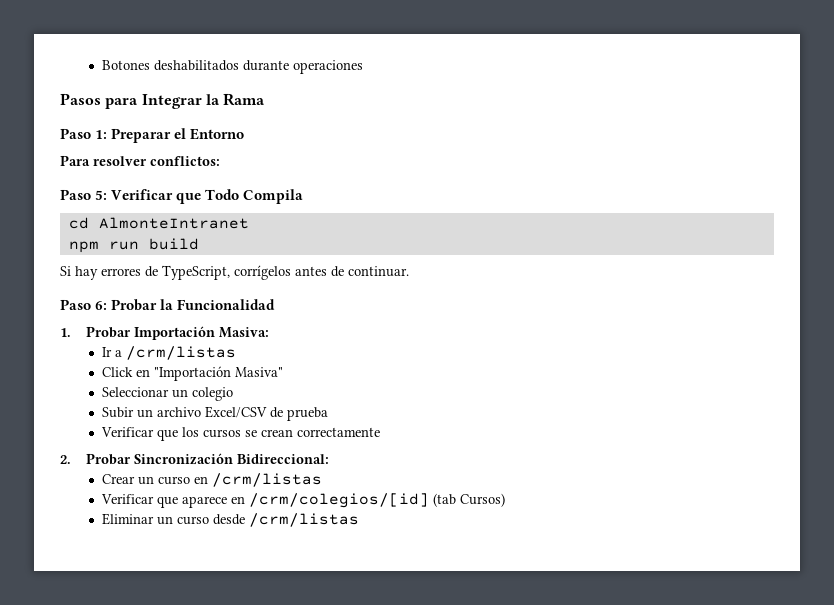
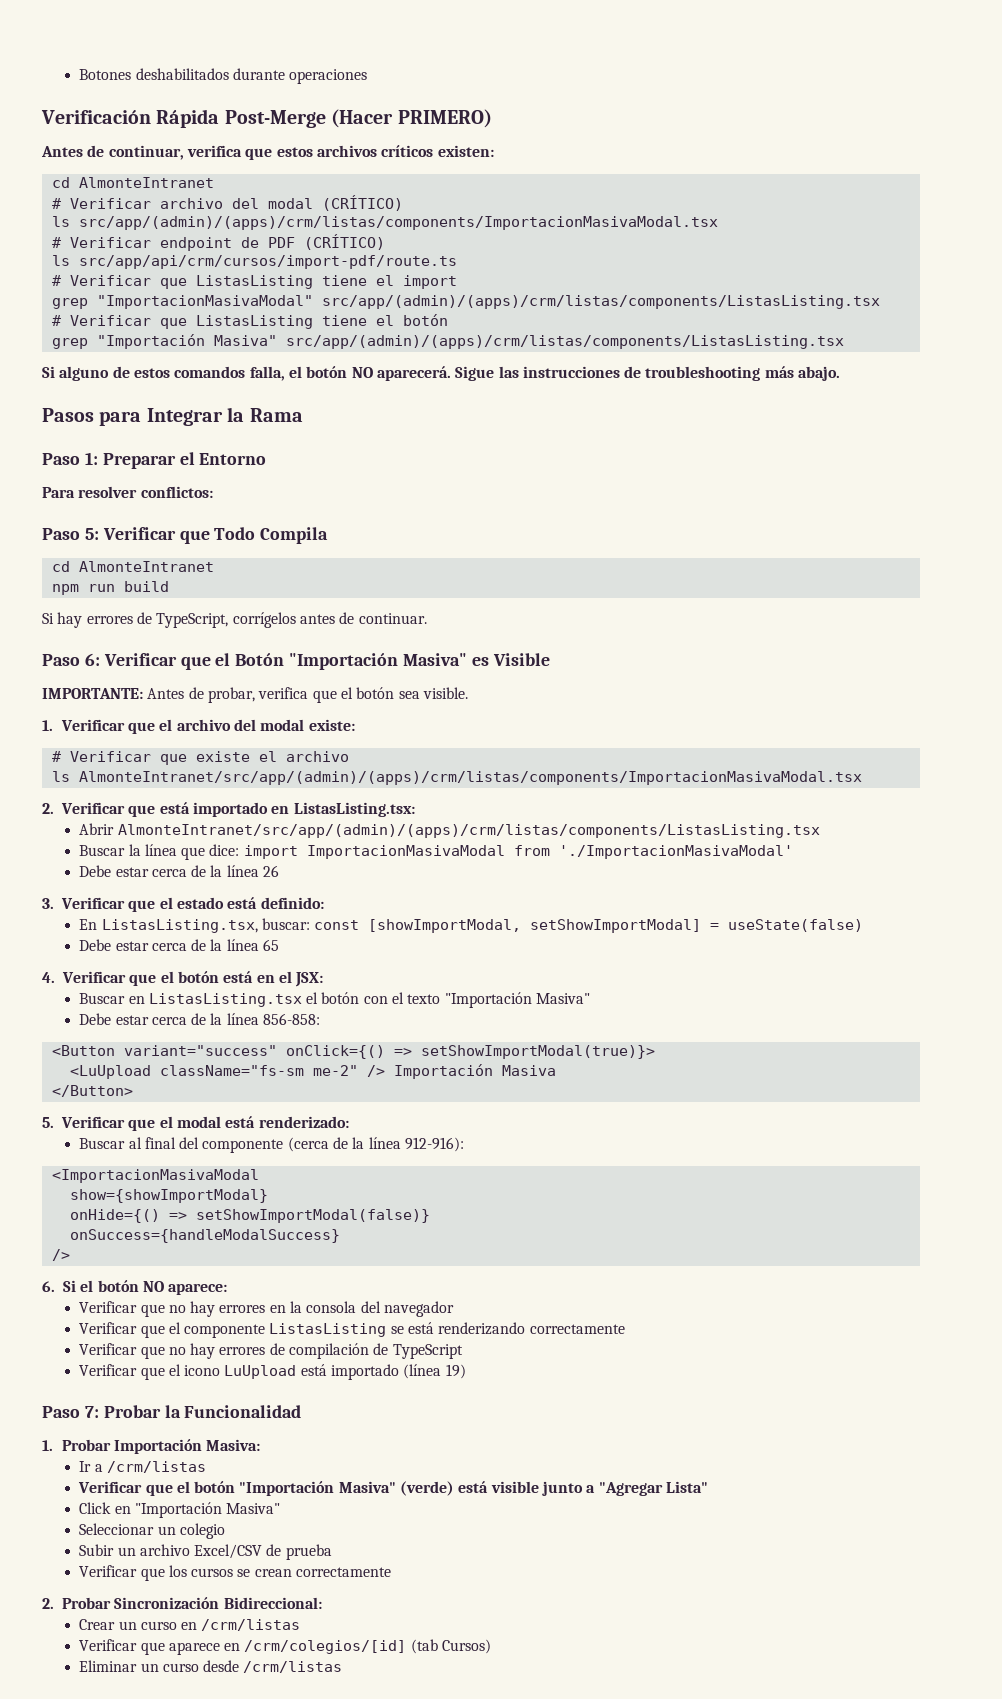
(364, 67) none -> [41,109,492,128] [41,145,494,160] [51,177,214,188] [51,195,403,211] [51,216,718,230] [51,234,385,251] [51,255,457,269] [51,275,457,289] [51,295,880,309] [51,314,448,329] [51,334,844,349] [42,366,841,381] // Verificación Rápida Post-Merge (Hacer PRIMERO) // Antes de continuar, verifica que estos archivos críticos existen: // cd AlmonteIntranet // # Verificar archivo del modal (CRÍTICO) // ls src/app/(admin)/(apps)/crm/listas/components/ImportacionMasivaModal.tsx // # Verificar endpoint de PDF (CRÍTICO) // ls src/app/api/crm/cursos/import-pdf/route.ts // # Verificar que ListasListing tiene el import // grep "ImportacionMasivaModal" src/app/(admin)/(apps)/crm/listas/components/ListasListing.tsx // # Verificar que ListasListing tiene el botón // grep "Importación Masiva" src/app/(admin)/(apps)/crm/listas/components/ListasListing.tsx // Si alguno de estos comandos falla, el botón NO aparecerá. Sigue las instrucciones de troubleshooting más abajo.
(108, 305) none -> [103,653,550,670] [42,687,468,703] [42,719,355,734] [51,751,349,765] [51,771,862,785] [42,802,415,817] [79,823,820,838] [79,844,793,860] [79,865,280,877] [42,897,324,912] [79,918,864,933] [79,939,280,951] [42,971,324,987] [79,992,591,1008] [79,1013,321,1025] [51,1045,655,1059] [69,1064,556,1079] [51,1085,133,1097] [42,1116,349,1131] [79,1137,465,1153] [51,1169,259,1183] [69,1189,268,1203] [69,1209,430,1223] [69,1229,340,1243] [51,1249,70,1261] [42,1280,228,1295] [79,1301,455,1317] [79,1322,625,1338] [79,1343,463,1359] [79,1364,466,1380] [42,1406,99,1418] Verificar que el Botón "Importación Masiva" es Visible // IMPORTANTE: Antes de probar, verifica que el botón sea visible. // 1. Verificar que el archivo del modal existe: // # Verificar que existe el archivo // ls AlmonteIntranet/src/app/(admin)/(apps)/crm/listas/components/ImportacionMasivaModal.tsx // 2. Verificar que está importado en ListasListing.tsx: // Abrir AlmonteIntranet/src/app/(admin)/(apps)/crm/listas/components/ListasListing.tsx // Buscar la línea que dice: import ImportacionMasivaModal from './ImportacionMasivaModal' // Debe estar cerca de la línea 26 // 3. Verificar que el estado está definido: // En ListasListing.tsx, buscar: const [showImportModal, setShowImportModal] = useState(false) // Debe estar cerca de la línea 65 // 4. Verificar que el botón está en el JSX: // Buscar en ListasListing.tsx el botón con el texto "Importación Masiva" // Debe estar cerca de la línea 856-858: // <Button variant="success" onClick={() => setShowImportModal(true)}> // <LuUpload className="fs-sm me-2" /> Importación Masiva // </Button> // 5. Verificar que el modal está renderizado: // Buscar al final del componente (cerca de la línea 912-916): // <ImportacionMasivaModal // show={showImportModal} // onHide={() => setShowImportModal(false)} // onSuccess={handleModalSuccess} // /> // 6. Si el botón NO aparece: // Verificar que no hay errores en la consola del navegador // Verificar que el componente ListasListing se está renderizando correctamente // Verificar que no hay errores de compilación de TypeScript // Verificar que el icono LuUpload está importado (línea 19) // Paso 7:
(237, 353) none -> [78,1481,709,1496] // Verificar que el botón "Importación Masiva" (verde) está visible junto a "Agregar Lista"

